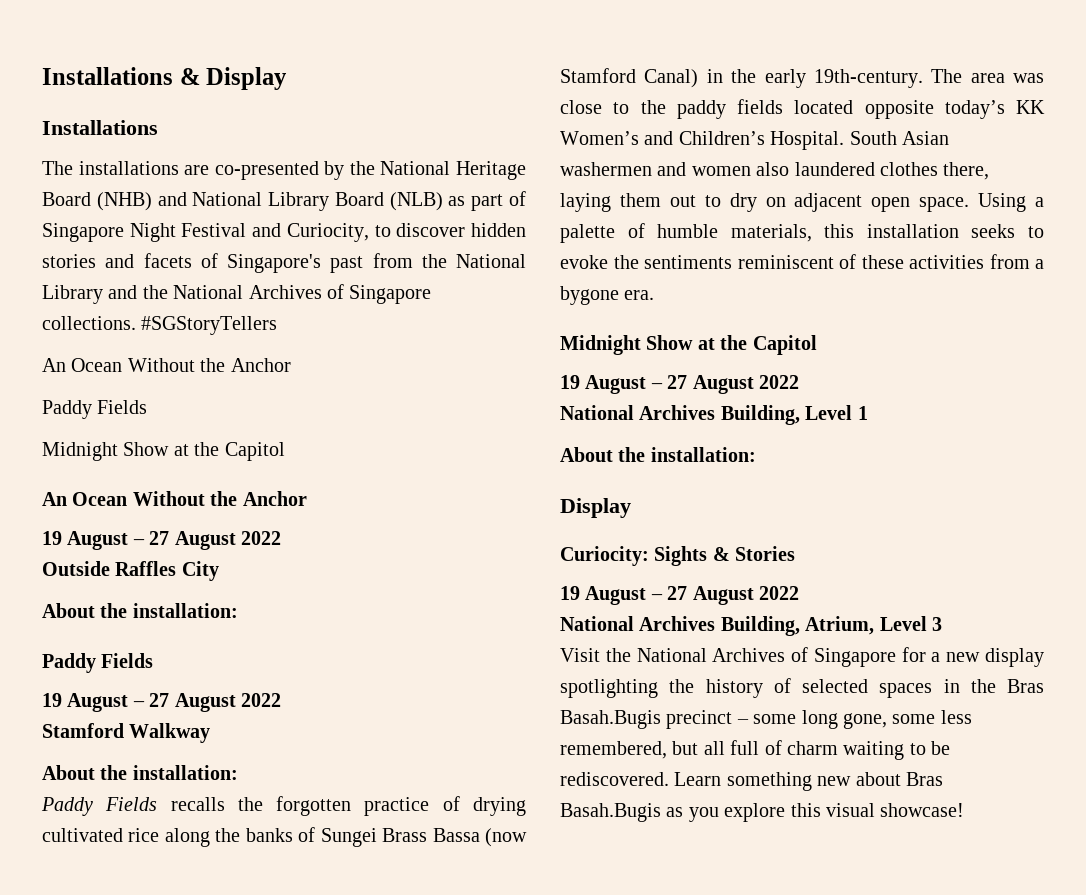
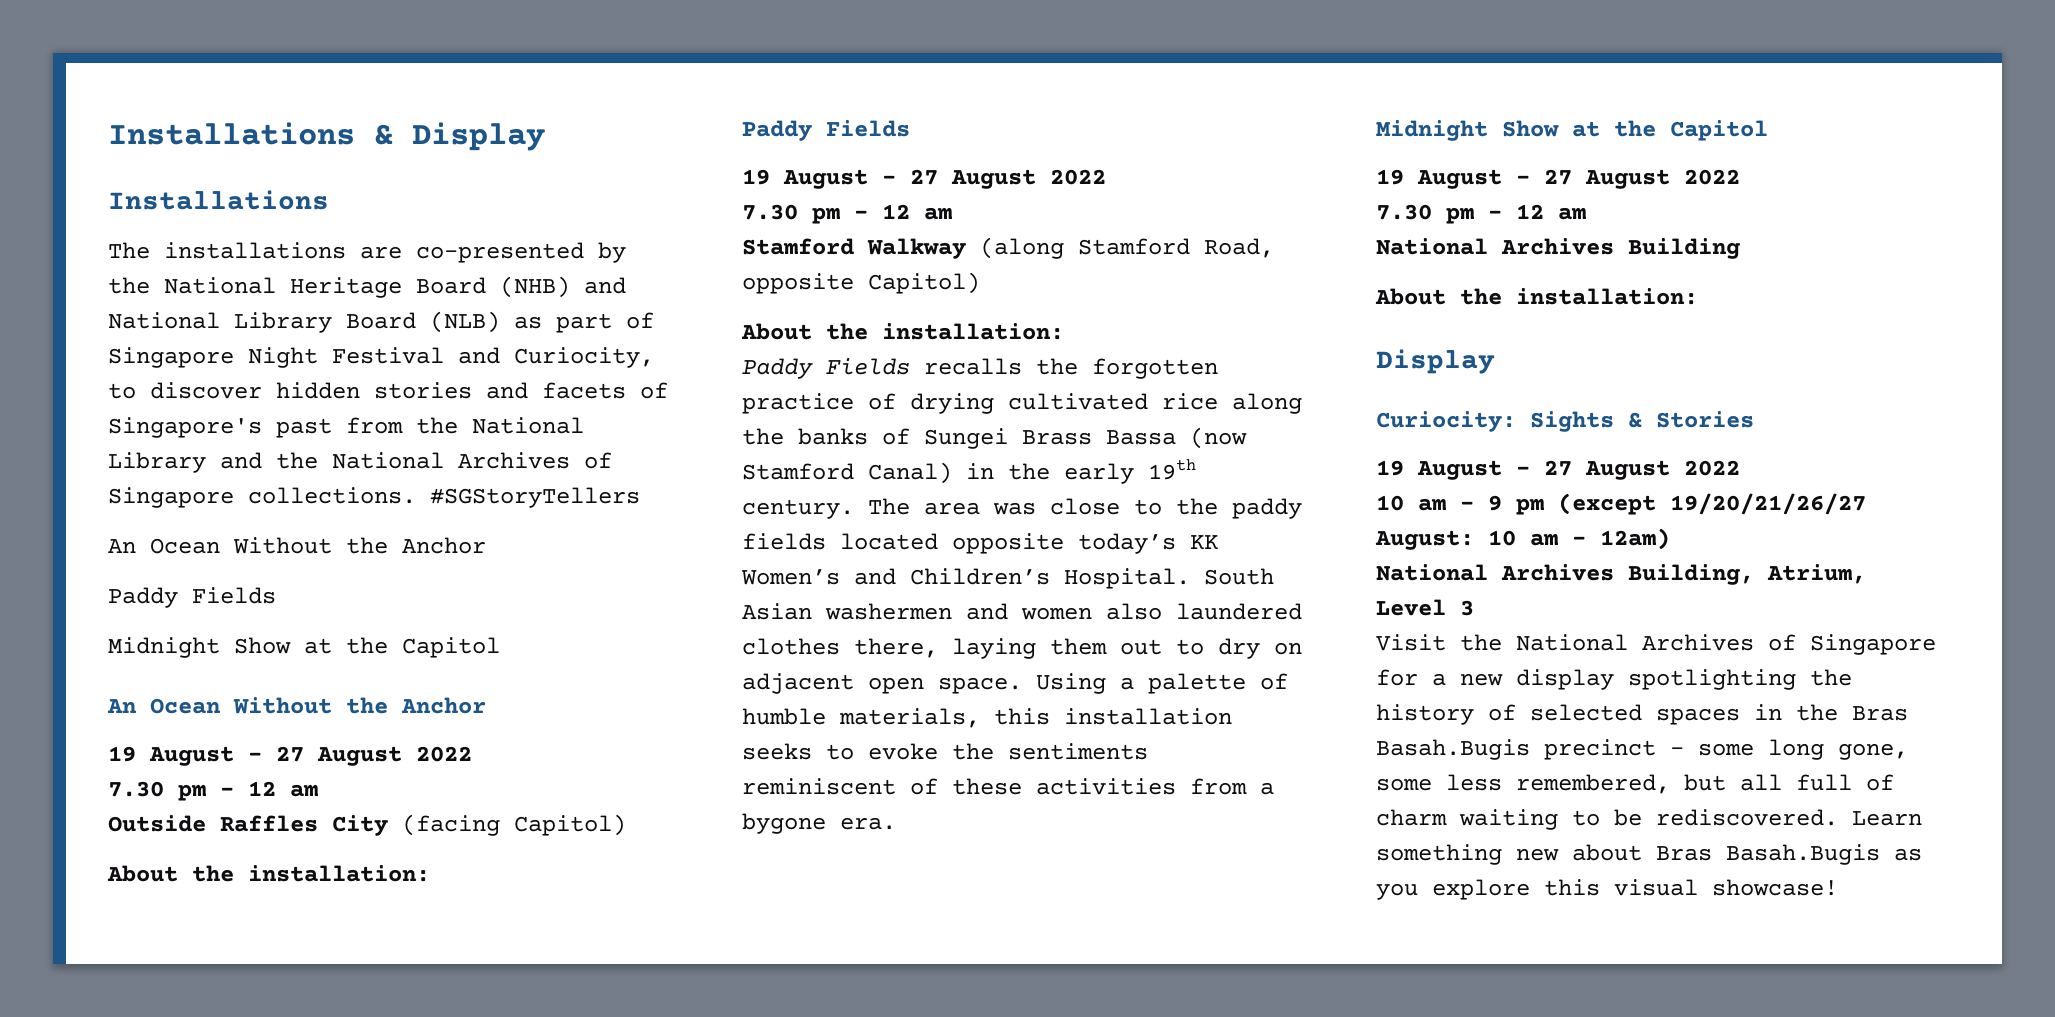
(281, 538) none -> [108,781,318,801] // 7.30 pm – 12 am
(219, 571) none -> [402,814,626,836] (facing Capitol)
[42,723,211,743] Stamford Walkway -> [742,204,952,224] [742,237,1274,259] [742,272,980,294] 7.30 pm – 12 am // Stamford Walkway (along Stamford Road, opposite Capitol)
[813,69,923,88] 19th-century. -> [1148,459,1196,480] [742,499,854,519] 19th century.
[560,405,868,425] // National Archives Building, Level 1 -> [1376,204,1586,224] [1376,238,1740,259] // 7.30 pm – 12 am // National Archives Building
(799, 593) none -> [1376,493,1866,515] [1375,528,1670,550] // 10 am – 9 pm (except 19/20/21/26/27 August: 10 am – 12am)

